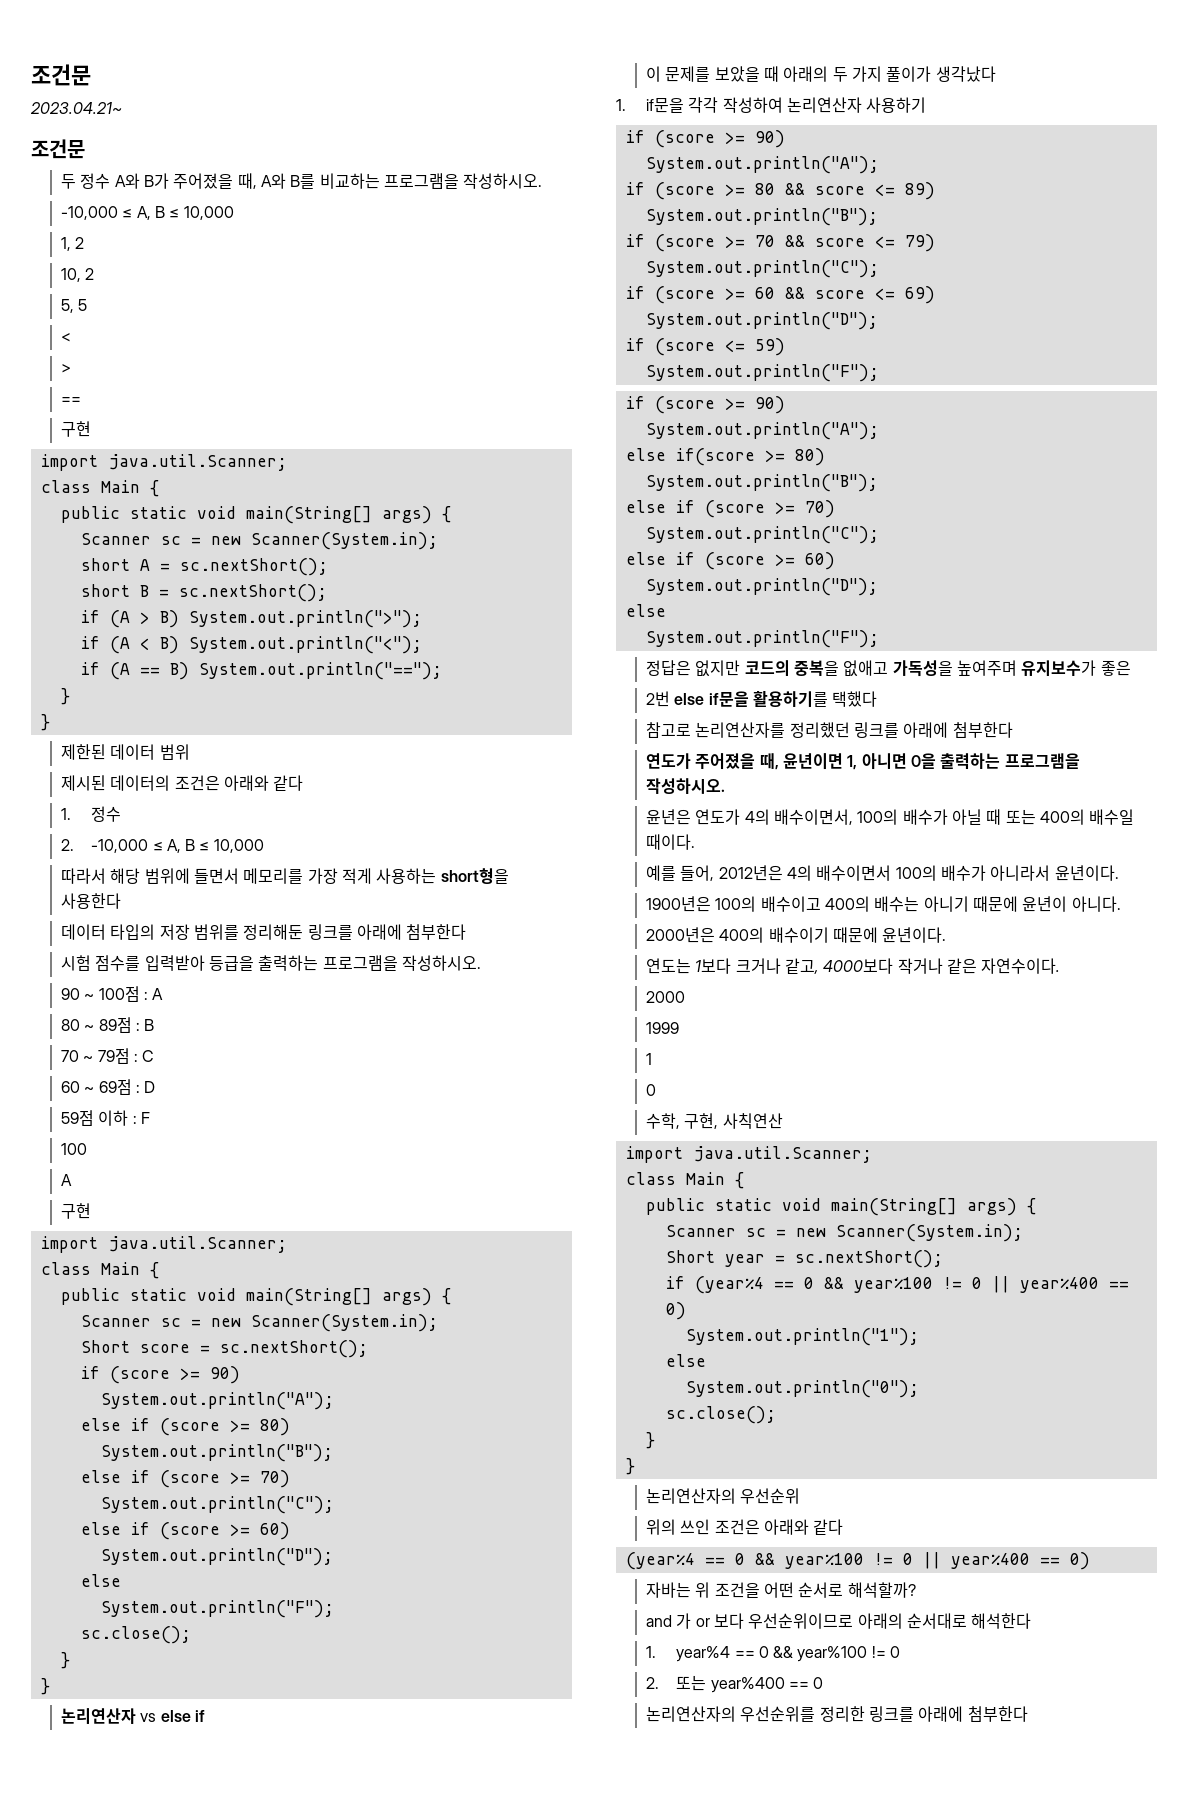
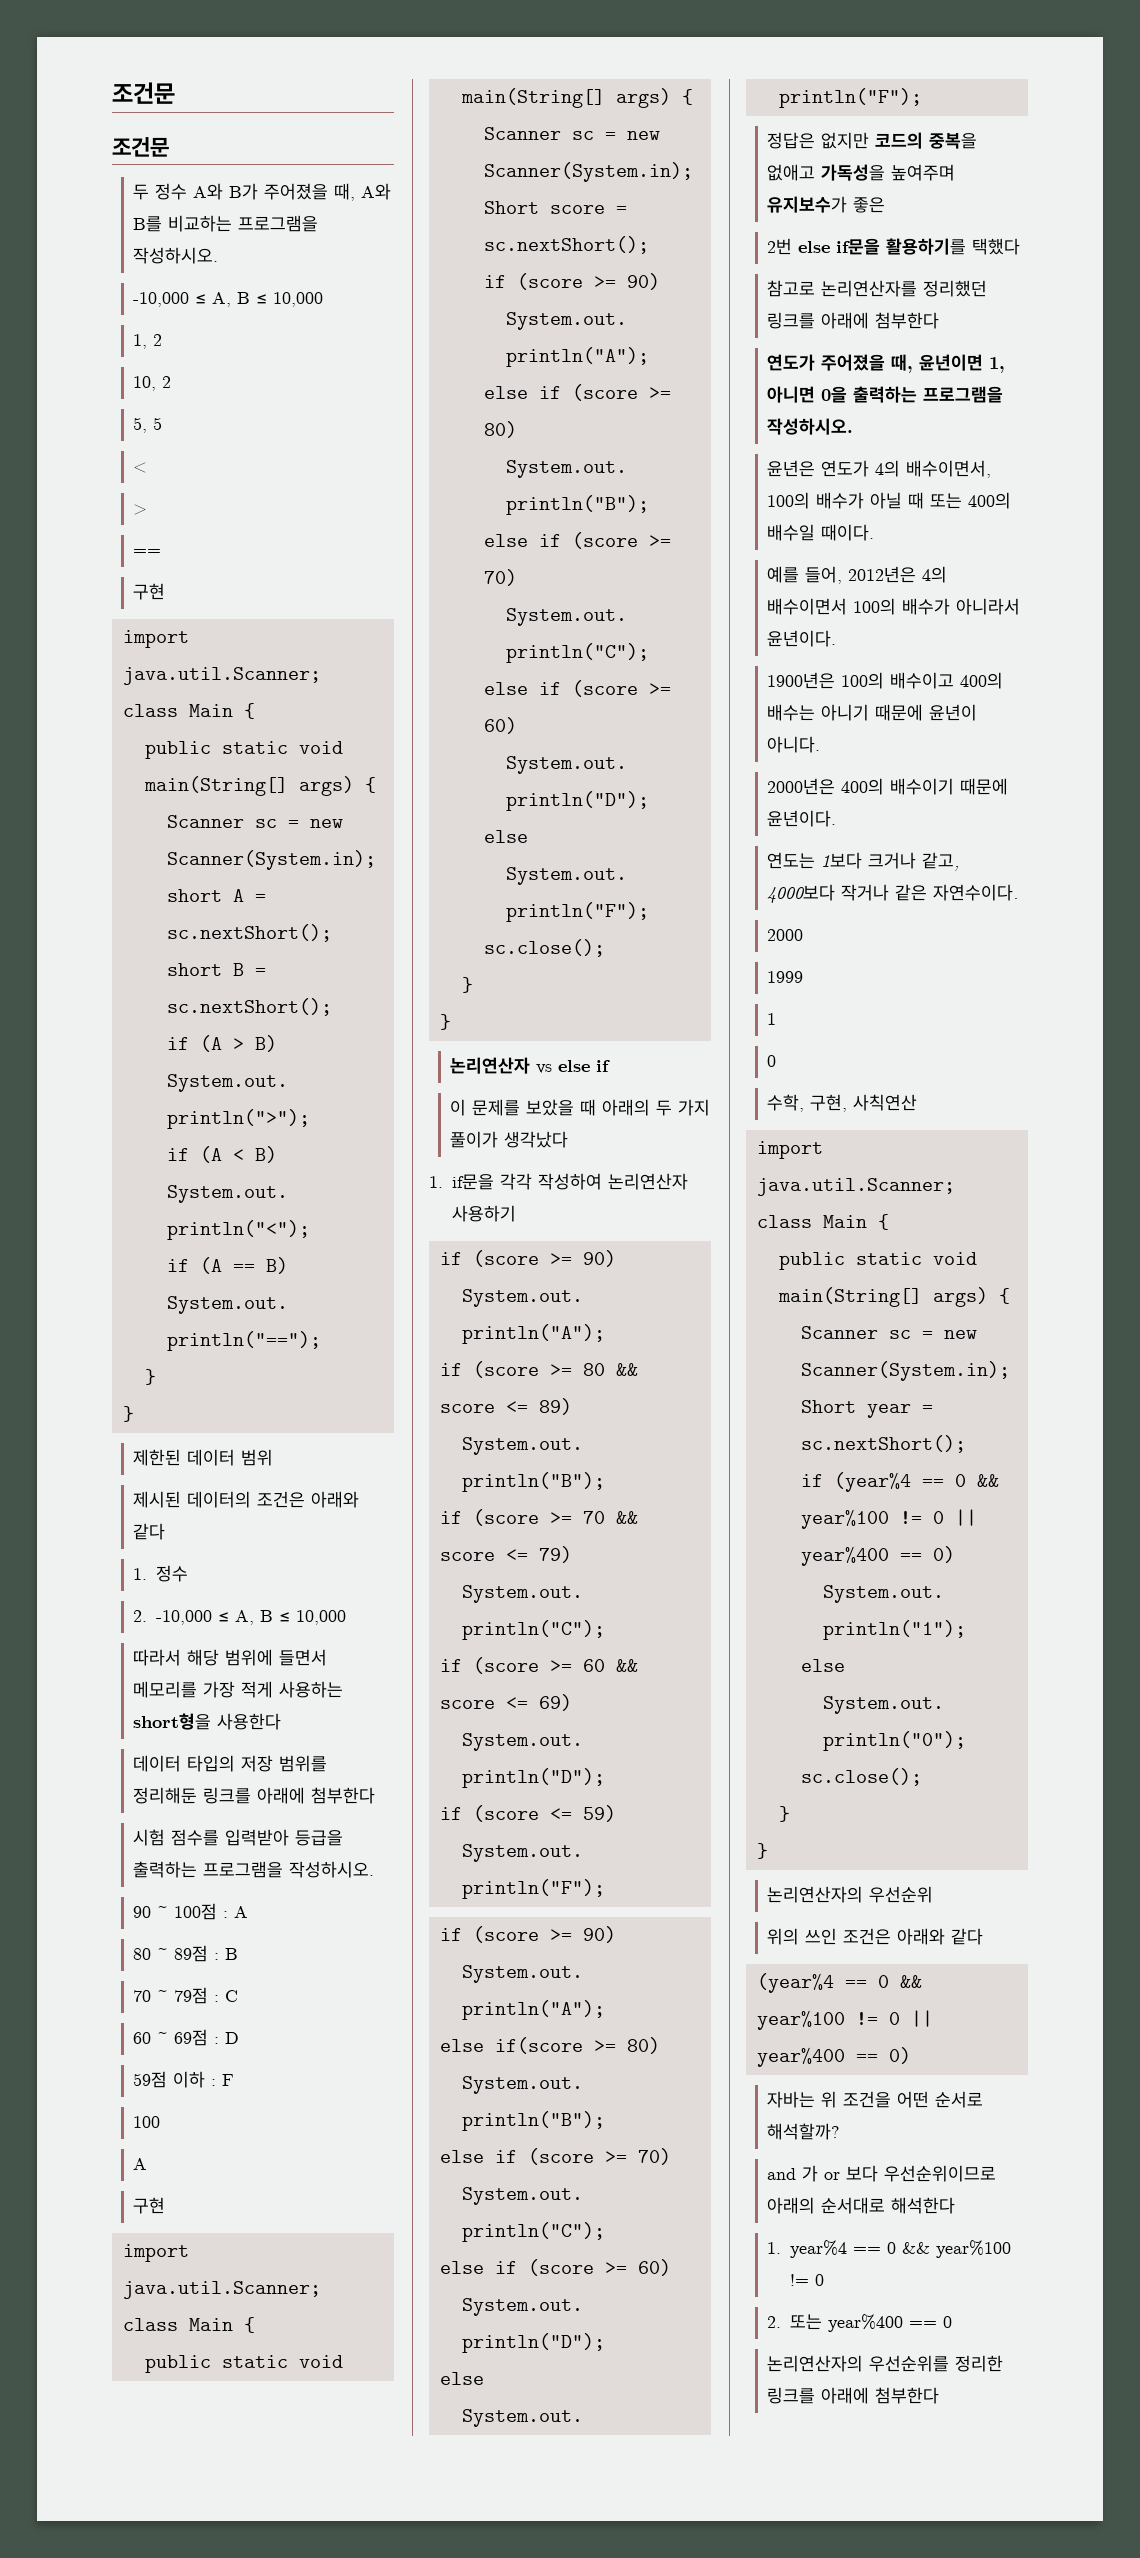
[31,64,91,86] [30,102,122,114] 조건문 // 2023.04.21~ -> [112,82,175,104] 조건문

